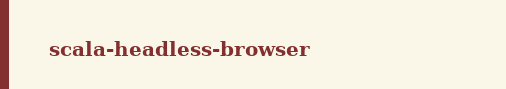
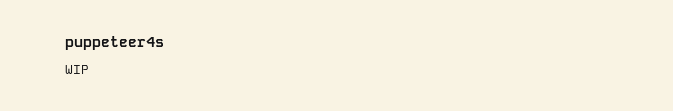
[49,41,310,56] scala-headless-browser -> [65,36,164,50] [65,65,89,74] puppeteer4s // WIP

